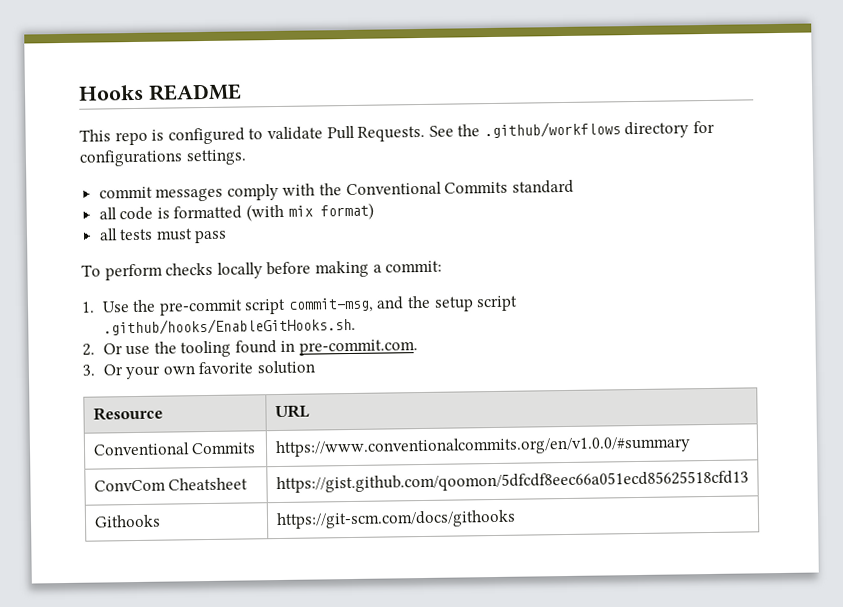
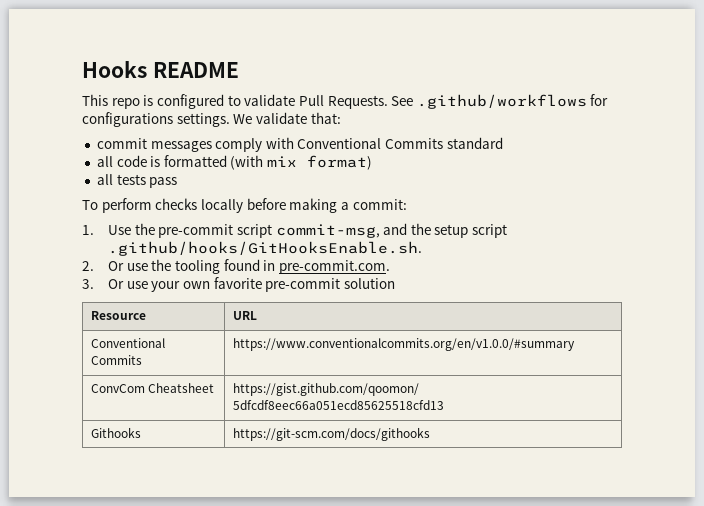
[457,121,690,139] the .github/workflows directory -> [416,94,587,109] .github/workflows
(247, 157) none -> [233,112,341,124] We validate that:
[319,183,343,196] the -> (294, 143) none
[155,228,193,241] must -> (146, 179) none
[102,316,356,336] .github/hooks/EnableGitHooks.sh. -> [107,241,422,256] .github/hooks/GitHooksEnable.sh.
(123, 370) none -> [126,281,148,289] use
(254, 368) none -> [265,278,341,292] pre-commit

